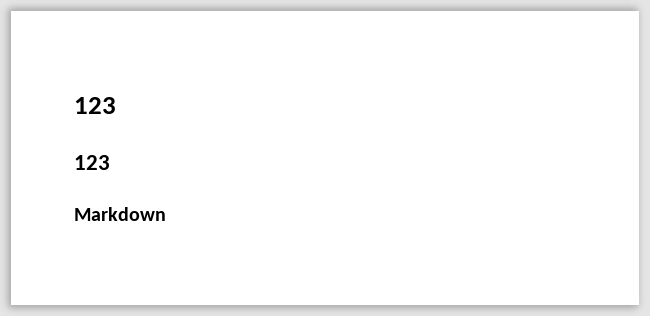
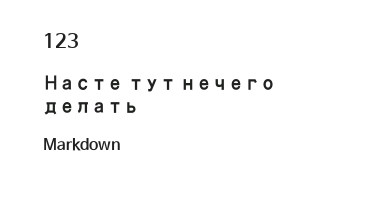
[74,97,116,114] [74,155,110,170] 123 // 123 -> [43,33,79,48] [43,75,277,92] [43,102,139,115] 123 // Насте тут нечего делать

